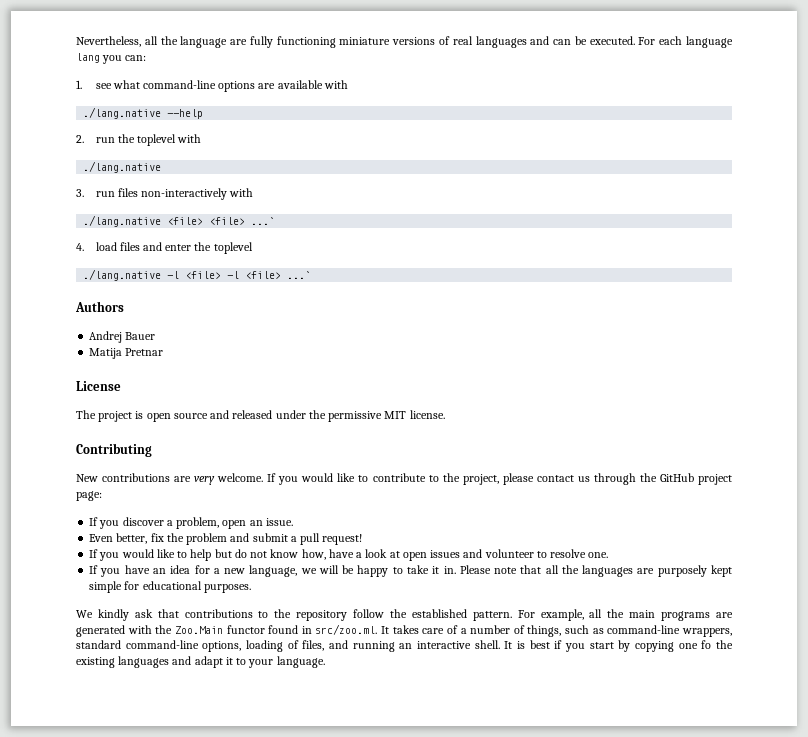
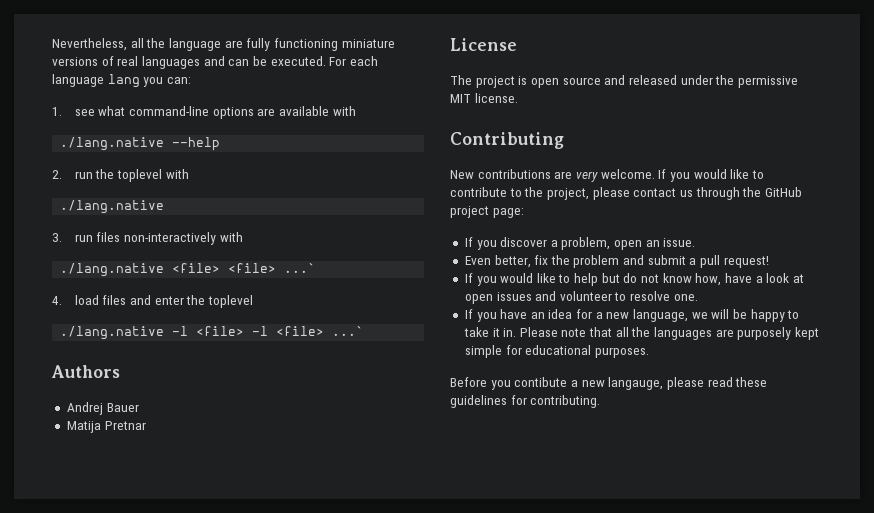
[76,609,734,621] [76,624,733,637] [76,640,733,652] [76,656,325,668] We kindly ask that contributions to the repository follow the established pattern. For example, all the main programs are generated with the Zoo.Main functor found in src/zoo.ml. It takes care of a number of things, such as command-line wrappers, standard command-line options, loading of files, and running an interactive shell. It is best if you start by copying one fo the existing languages and adapt it to your language. -> [450,377,768,390] [450,395,601,408] Before you contibute a new langauge, please read these guidelines for contributing.

